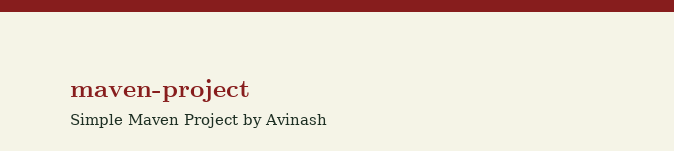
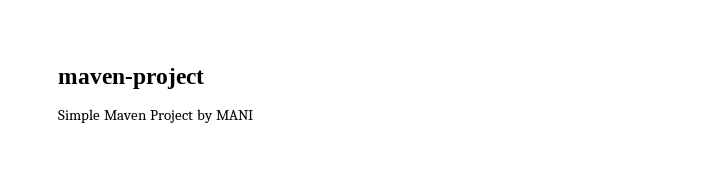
[265,113,327,125] Avinash -> [215,110,253,120] MANI

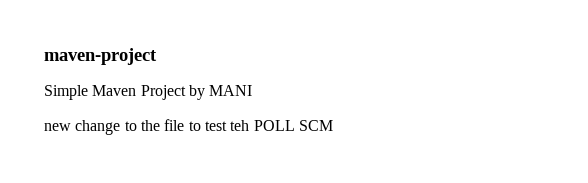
(253, 115) none -> [44,119,333,135] // new change to the file to test teh POLL SCM

